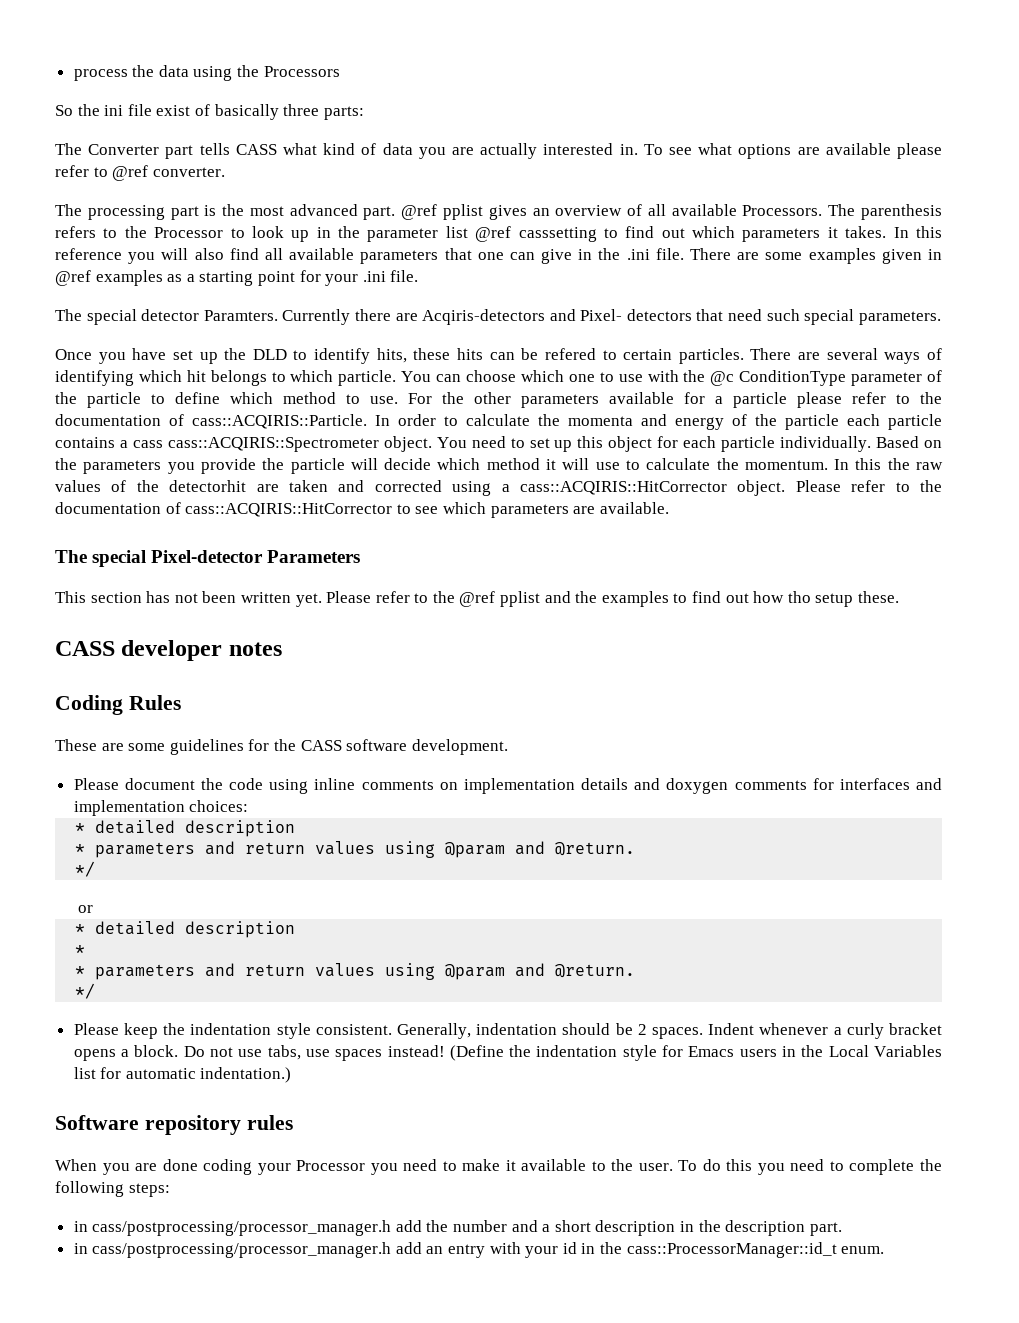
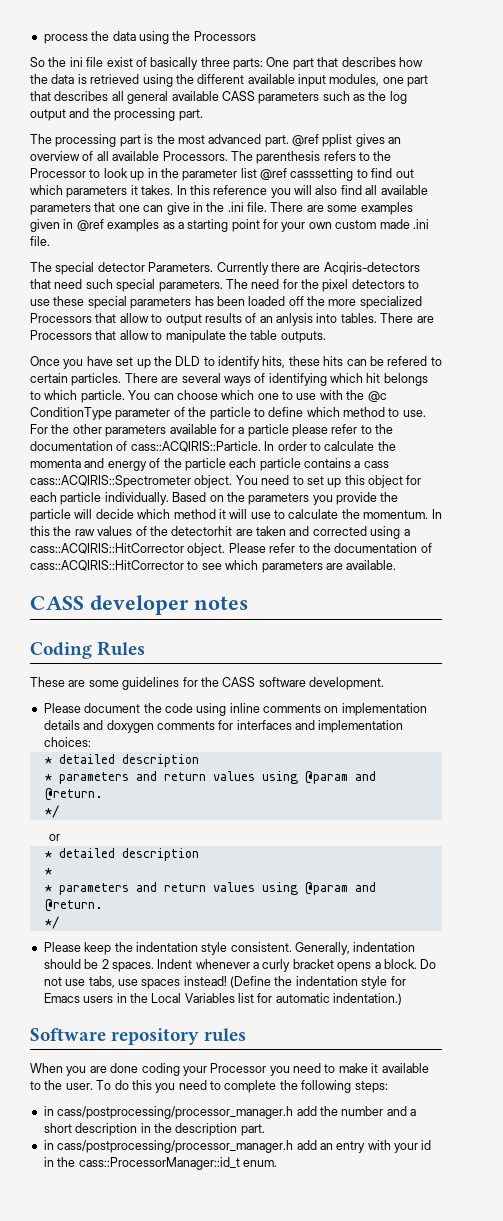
[55,143,943,159] [55,165,225,181] // The Converter part tells CASS what kind of data you are actually interested in. To see what options are available please refer to @ref converter. -> [266,57,423,70] [30,74,429,87] [30,91,407,104] [30,108,203,121] One part that describes how the data is retrieved using the different available input modules, one part that describes all general available CASS parameters such as the log output and the processing part.
(359, 280) none -> [308,219,410,229] own custom made
[203,310,278,321] Paramters. -> [148,262,214,272] Parameters.
[549,309,692,321] and Pixel- detectors -> (420, 268) none
(941, 318) none -> [225,279,420,292] [30,296,422,309] [30,313,434,326] [30,330,326,343] The need for the pixel detectors to use these special parameters has been loaded off the more specialized Processors that allow to output results of an anlysis into tables. There are Processors that allow to manipulate the table outputs.
[55,550,361,567] [55,591,899,607] // The special Pixel-detector Parameters // This section has not been written yet. Please refer to the @ref pplist and the examples to find out how tho setup these. -> (397, 565) none

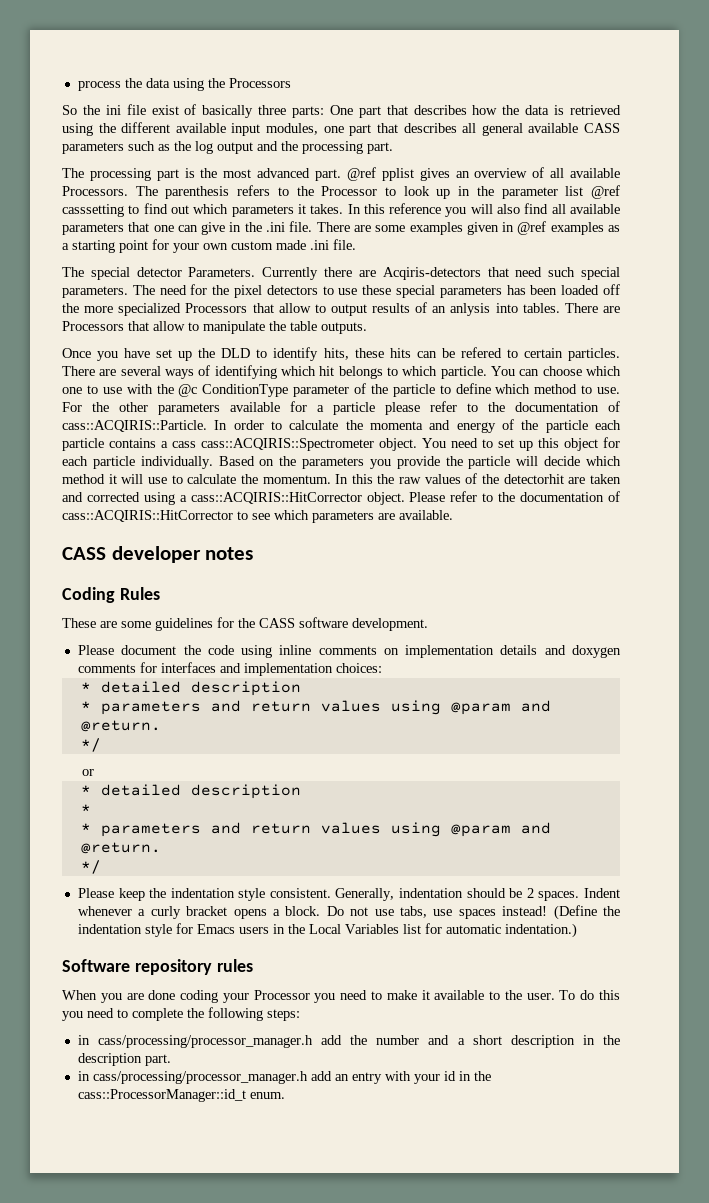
[57,1106,294,1119] cass/postprocessing/processor_manager.h -> [98,1035,314,1048] cass/processing/processor_manager.h
[57,1140,294,1153] cass/postprocessing/processor_manager.h -> [92,1071,308,1084] cass/processing/processor_manager.h

